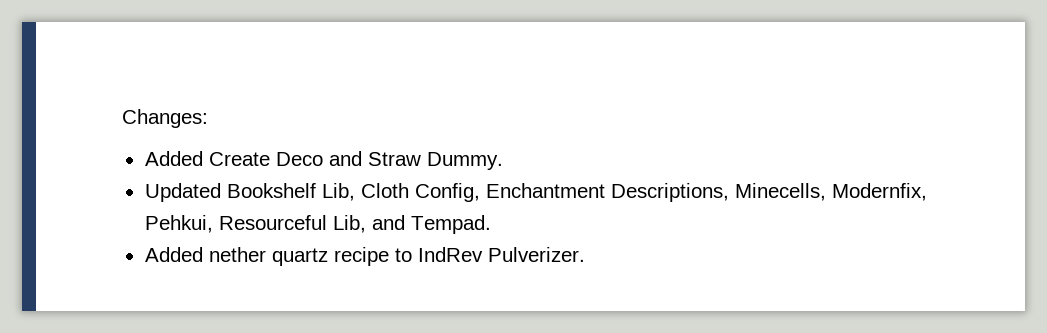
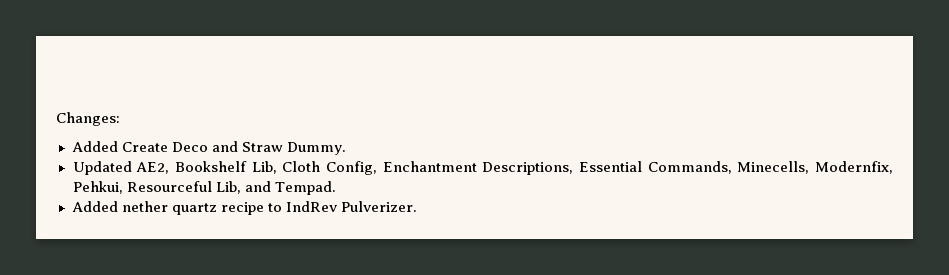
(221, 192) none -> [136,162,170,174] AE2,
(729, 192) none -> [578,161,732,174] Essential Commands,

